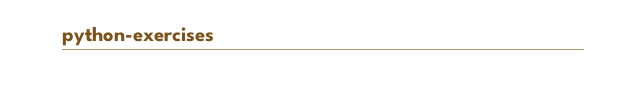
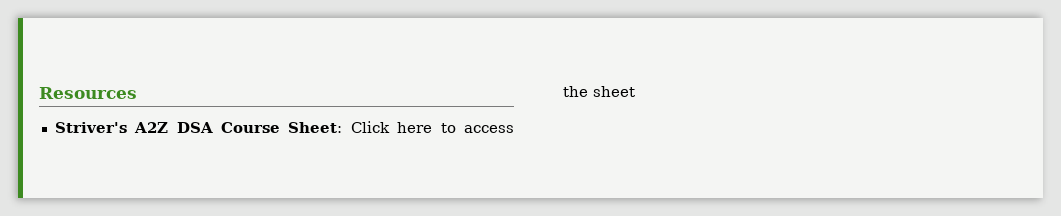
[62,26,214,46] python-exercises -> [39,87,137,99] [54,121,515,133] [562,86,635,97] Resources // Striver's A2Z DSA Course Sheet: Click here to access the sheet

